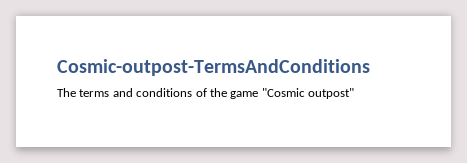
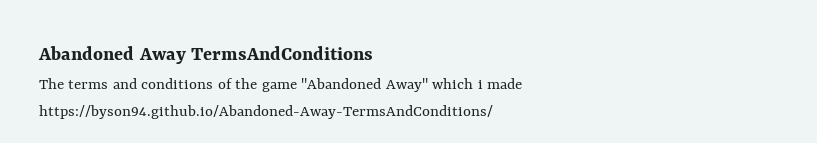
[57,59,370,76] Cosmic-outpost-TermsAndConditions -> [38,46,374,64] Abandoned Away TermsAndConditions
[261,88,354,99] "Cosmic outpost" -> [301,78,523,92] [39,105,493,119] "Abandoned Away" which i made // https://byson94.github.io/Abandoned-Away-TermsAndConditions/

